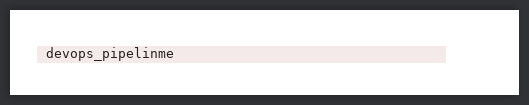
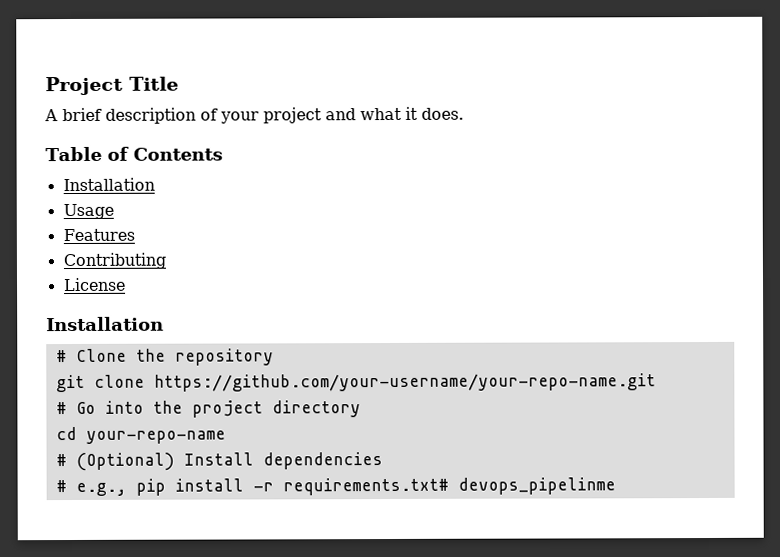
(45, 54) none -> [45,76,179,96] [44,106,464,124] [45,146,223,162] [62,177,155,192] [62,203,114,220] [62,228,135,242] [62,252,166,270] [62,277,126,292] [46,316,164,332] [55,348,274,366] [55,373,656,393] [55,400,361,418] [55,426,226,444] [55,452,383,471] [55,477,449,496] Project Title // A brief description of your project and what it does. // Table of Contents // Installation // Usage // Features // Contributing // License // Installation // # Clone the repository // git clone https://github.com/your-username/your-repo-name.git // # Go into the project directory // cd your-repo-name // # (Optional) Install dependencies // # e.g., pip install -r requirements.txt#

